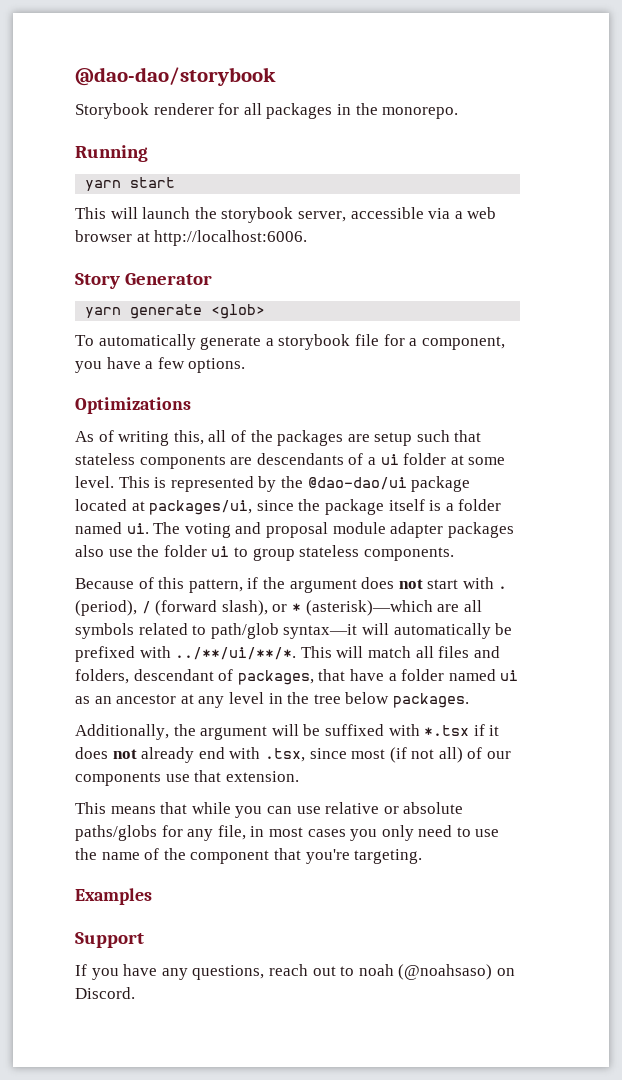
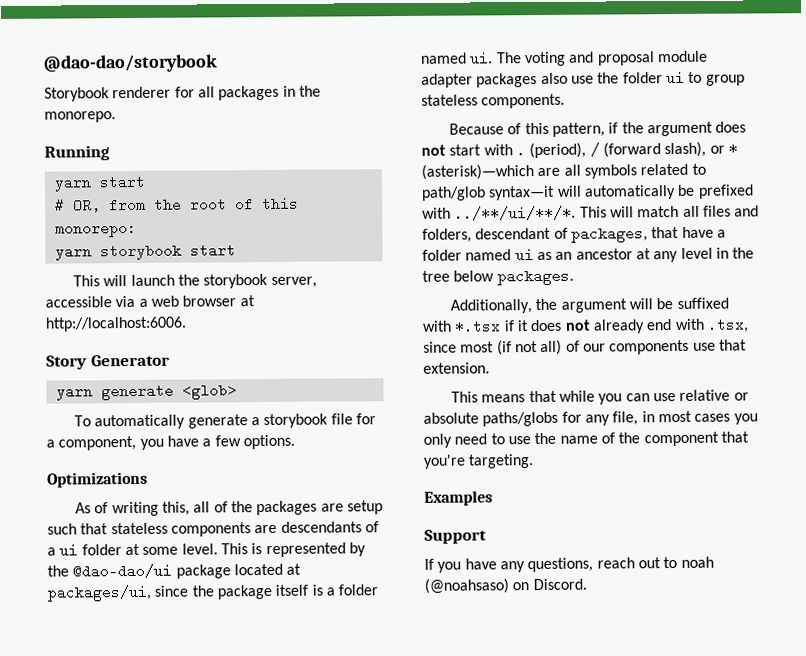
(176, 182) none -> [54,197,299,213] [54,220,137,238] [54,243,236,261] // # OR, from the root of this monorepo: // yarn storybook start

